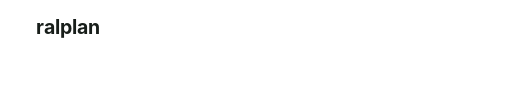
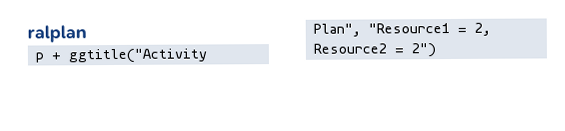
(100, 28) none -> [35,48,208,64] [313,22,492,37] [313,43,437,58] // p + ggtitle("Activity Plan", "Resource1 = 2, Resource2 = 2")

